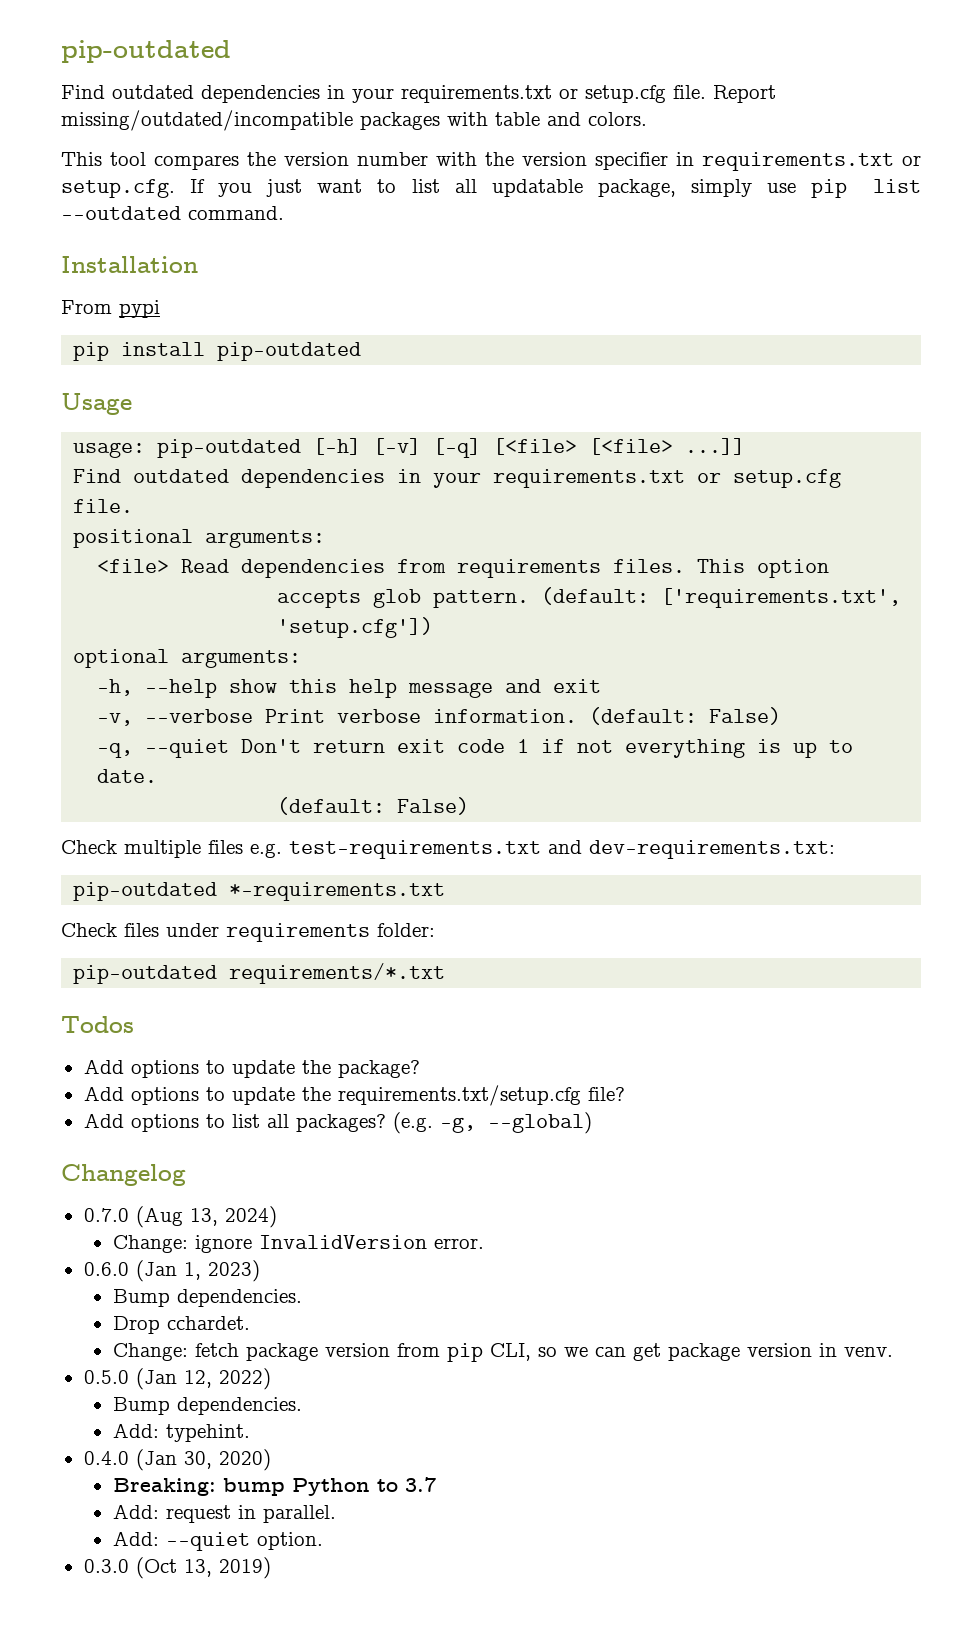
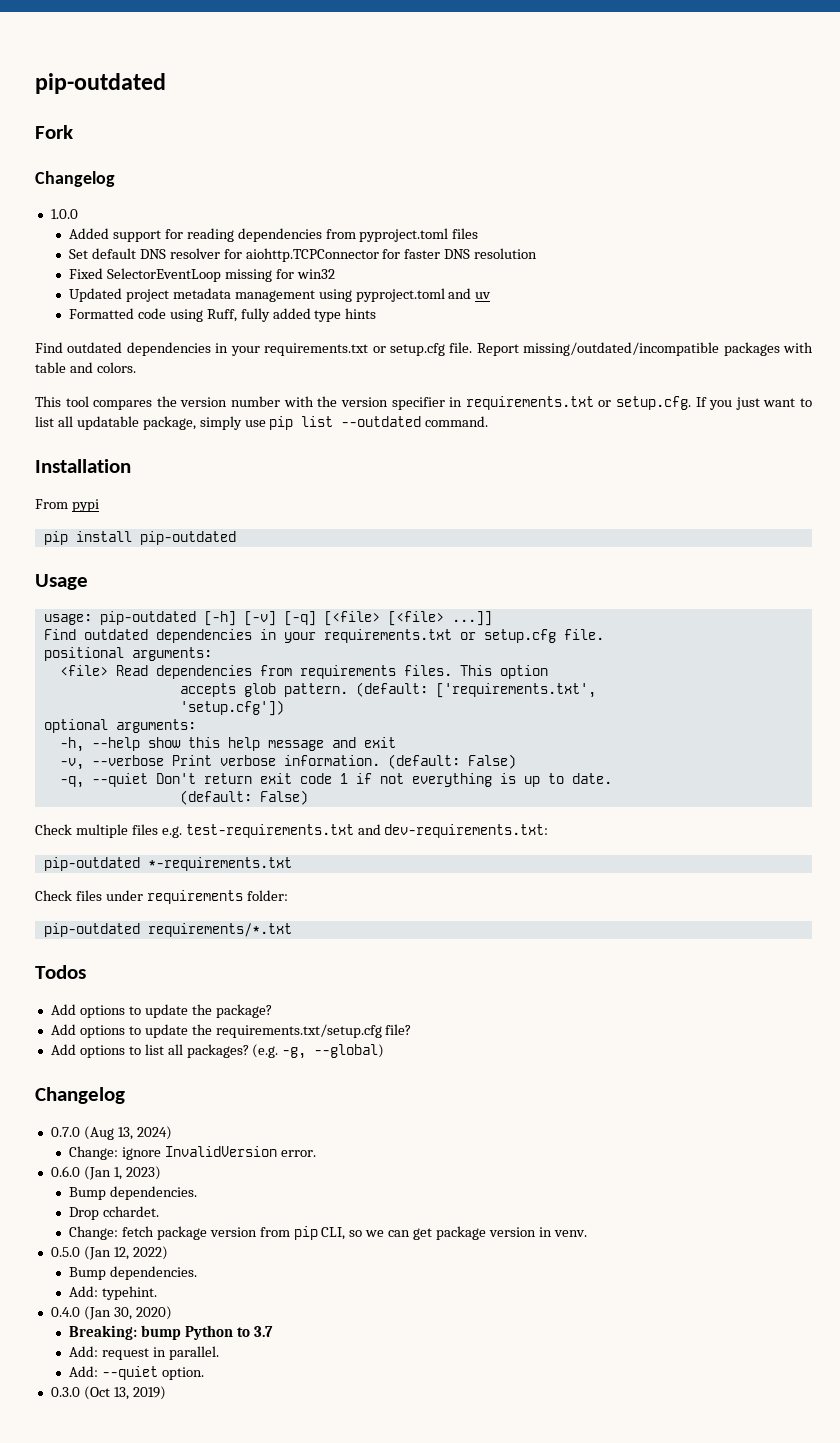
[61,40,231,63] pip-outdated -> [35,73,166,94] [35,125,73,139] [35,171,115,187] [50,209,78,219] [68,228,479,242] [68,248,538,262] [68,268,335,282] [68,288,492,302] [68,308,377,322] pip-outdated // Fork // Changelog // 1.0.0 // Added support for reading dependencies from pyproject.toml files // Set default DNS resolver for aiohttp.TCPConnector for faster DNS resolution // Fixed SelectorEventLoop missing for win32 // Updated project metadata management using pyproject.toml and uv // Formatted code using Ruff, fully added type hints

